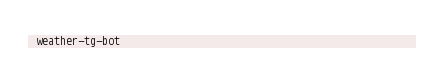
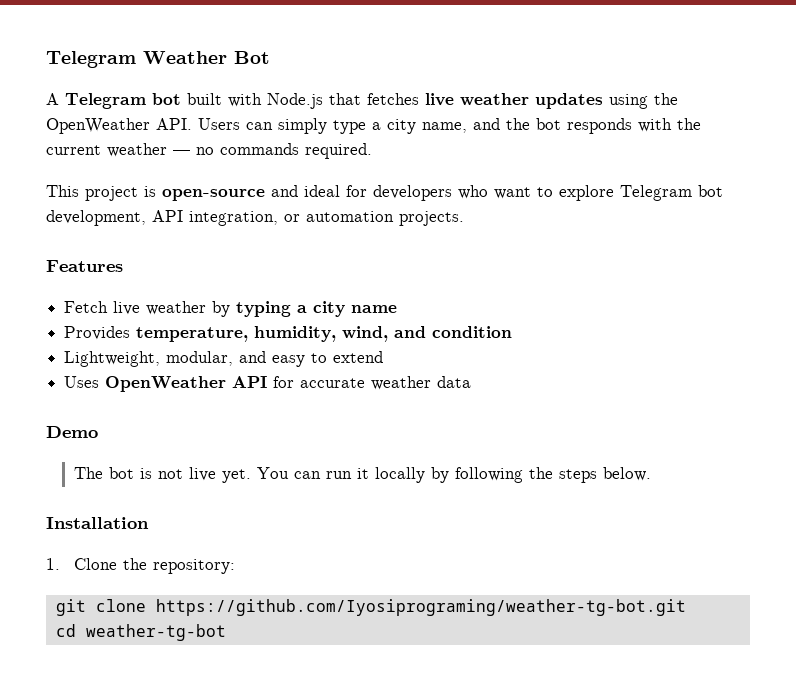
(35, 41) none -> [46,51,270,68] [46,93,678,109] [46,118,701,134] [46,143,372,159] [46,185,723,201] [46,210,464,226] [46,260,123,272] [64,301,398,317] [64,326,513,342] [64,351,384,367] [64,376,472,392] [46,426,98,438] [73,467,651,483] [46,517,149,529] [46,558,235,574] [55,599,686,616] [55,624,76,637] Telegram Weather Bot // A Telegram bot built with Node.js that fetches live weather updates using the OpenWeather API. Users can simply type a city name, and the bot responds with the current weather — no commands required. // This project is open-source and ideal for developers who want to explore Telegram bot development, API integration, or automation projects. // Features // Fetch live weather by typing a city name // Provides temperature, humidity, wind, and condition // Lightweight, modular, and easy to extend // Uses OpenWeather API for accurate weather data // Demo // The bot is not live yet. You can run it locally by following the steps below. // Installation // 1. Clone the repository: // git clone https://github.com/Iyosiprograming/weather-tg-bot.git // cd

